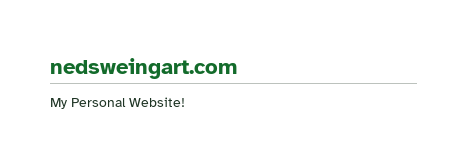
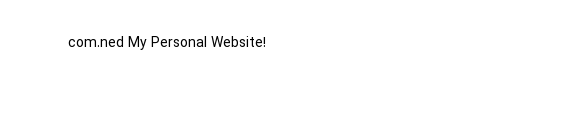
[50,58,237,79] nedsweingart.com // -> [68,36,124,47] com.ned

